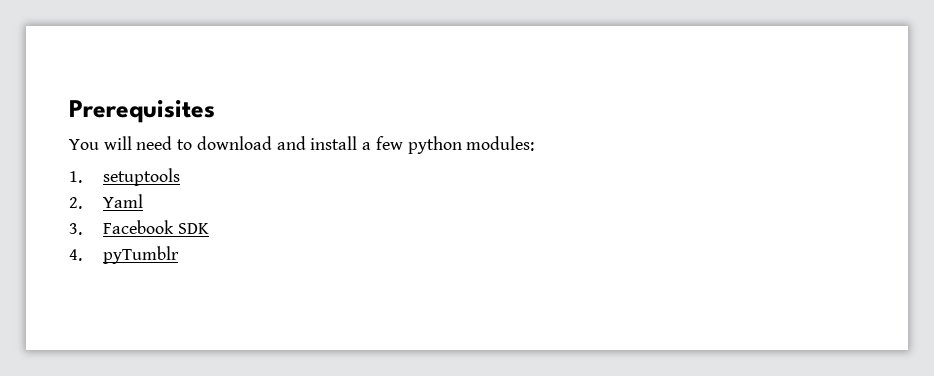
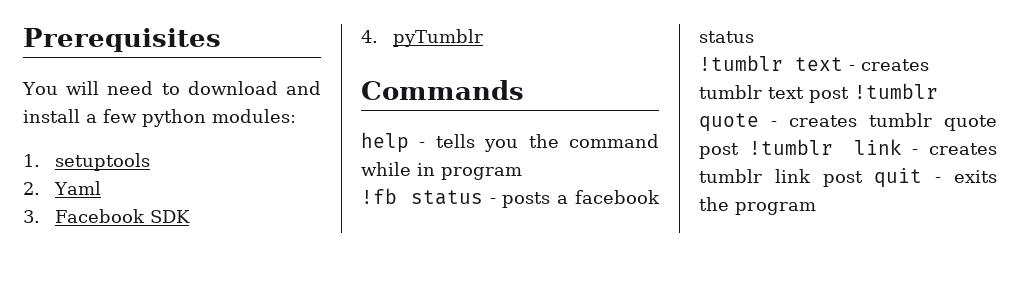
(179, 255) none -> [361,80,524,100] [361,132,659,153] [361,162,522,180] [361,188,660,208] [699,31,754,43] [699,55,929,71] [699,83,938,103] [699,113,997,132] [699,139,997,159] [699,168,997,188] [699,197,816,215] // Commands // help - tells you the command while in program // !fb status - posts a facebook status // !tumblr text - creates tumblr text post !tumblr quote - creates tumblr quote post !tumblr link - creates tumblr link post quit - exits the program

